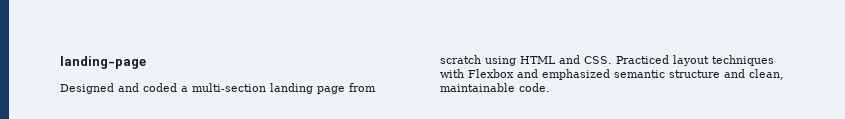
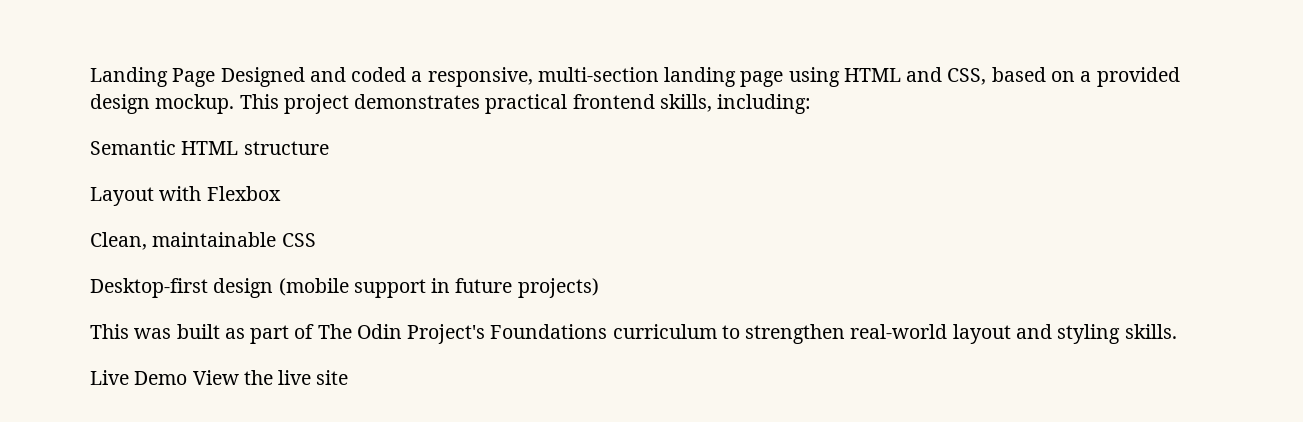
[60,56,146,69] landing-page // -> [90,67,216,87] Landing Page
(188, 89) none -> [427,67,533,87] responsive,
[349,83,376,92] [440,55,481,64] from scratch -> (784, 79) none
[584,55,774,66] [440,69,784,80] [440,83,550,92] CSS. Practiced layout techniques with Flexbox and emphasized semantic structure and clean, maintainable code. -> [947,67,1180,87] [90,94,812,114] [90,140,329,155] [90,186,281,206] [90,232,316,250] [90,278,599,298] [90,324,1177,344] [90,370,349,385] CSS, based on a provided design mockup. This project demonstrates practical frontend skills, including: // Semantic HTML structure // Layout with Flexbox // Clean, maintainable CSS // Desktop-first design (mobile support in future projects) // This was built as part of The Odin Project's Foundations curriculum to strengthen real-world layout and styling skills. // Live Demo View the live site

